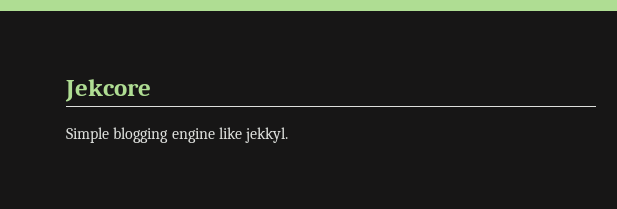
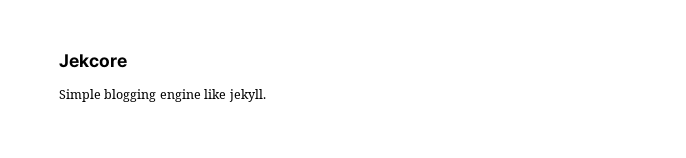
[245,127,289,143] jekkyl. -> [228,89,266,102] jekyll.

